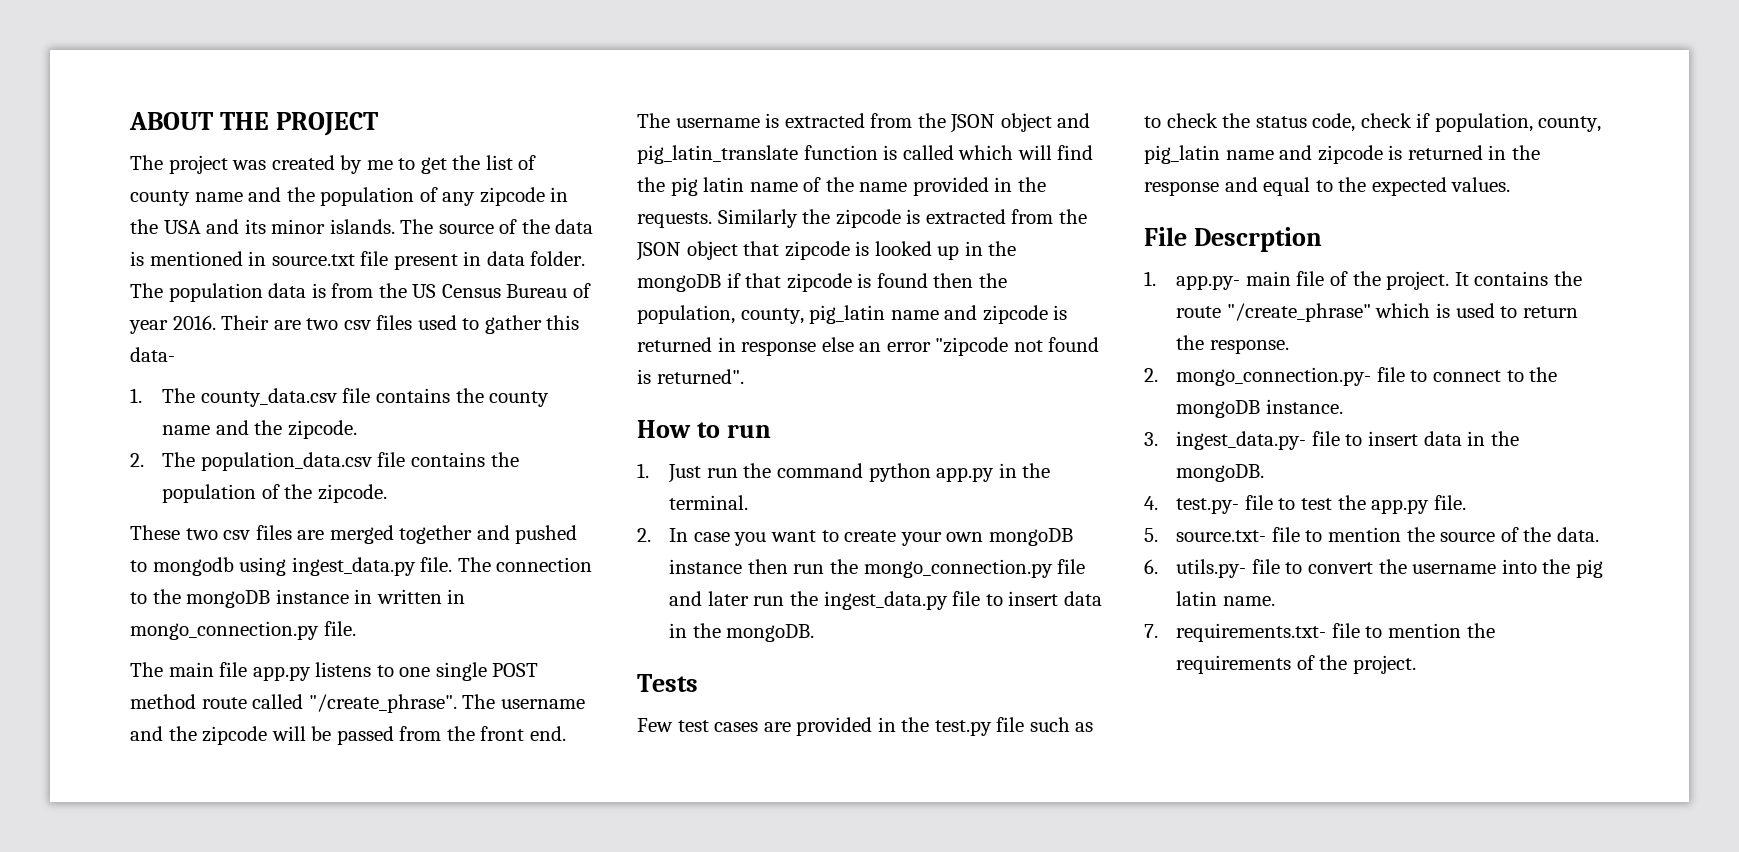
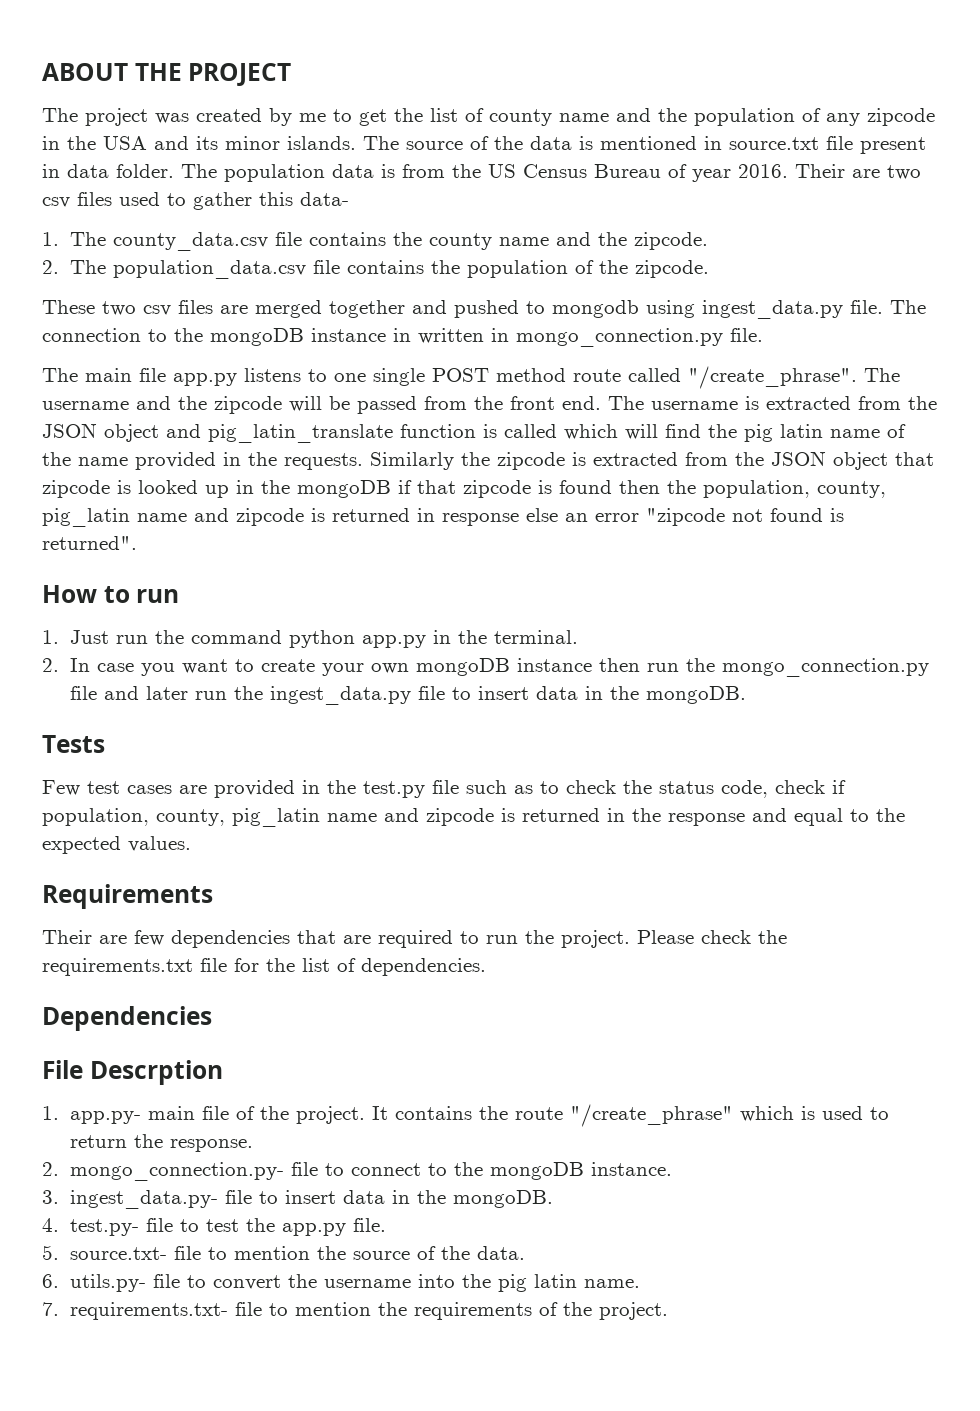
(1511, 184) none -> [42,884,213,909] [42,930,787,948] [42,958,486,976] [42,1006,212,1031] // Requirements // Their are few dependencies that are required to run the project. Please check the requirements.txt file for the list of dependencies. // Dependencies

